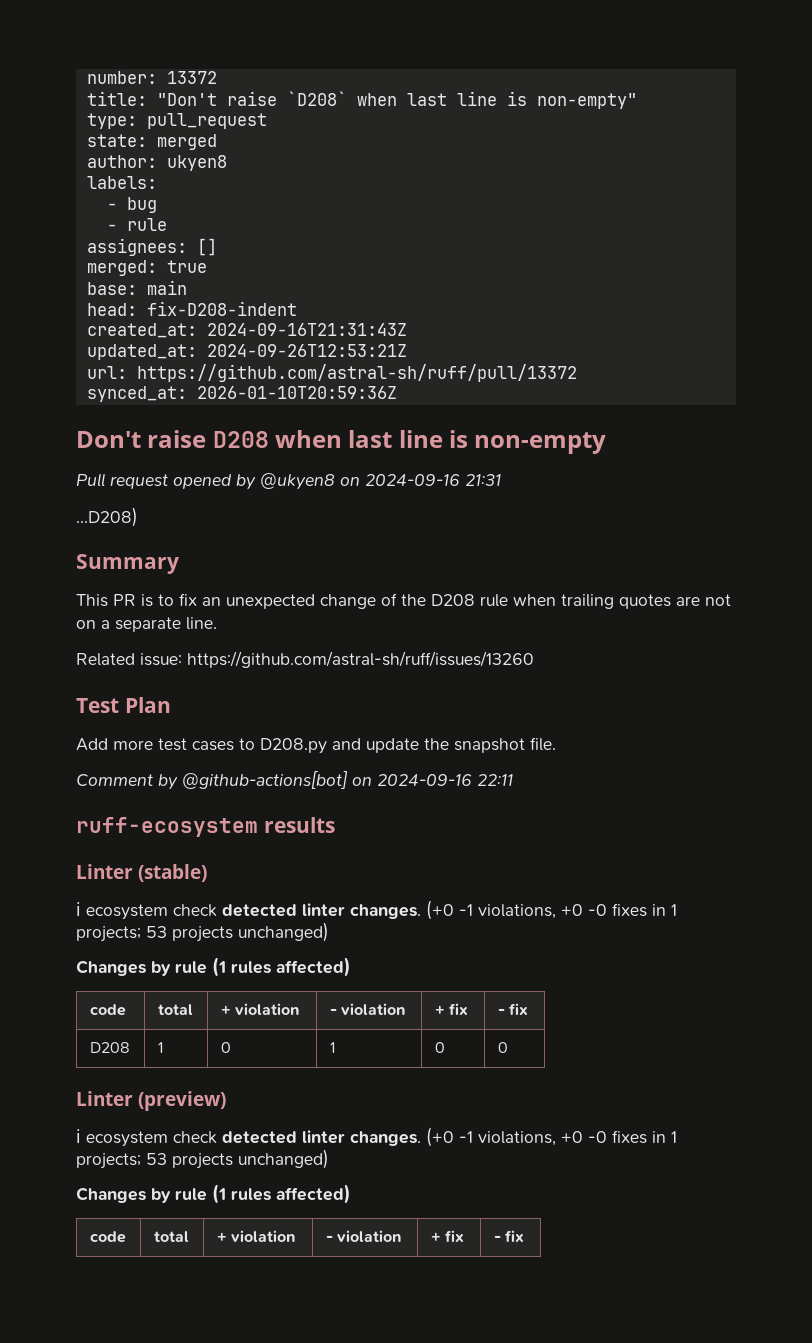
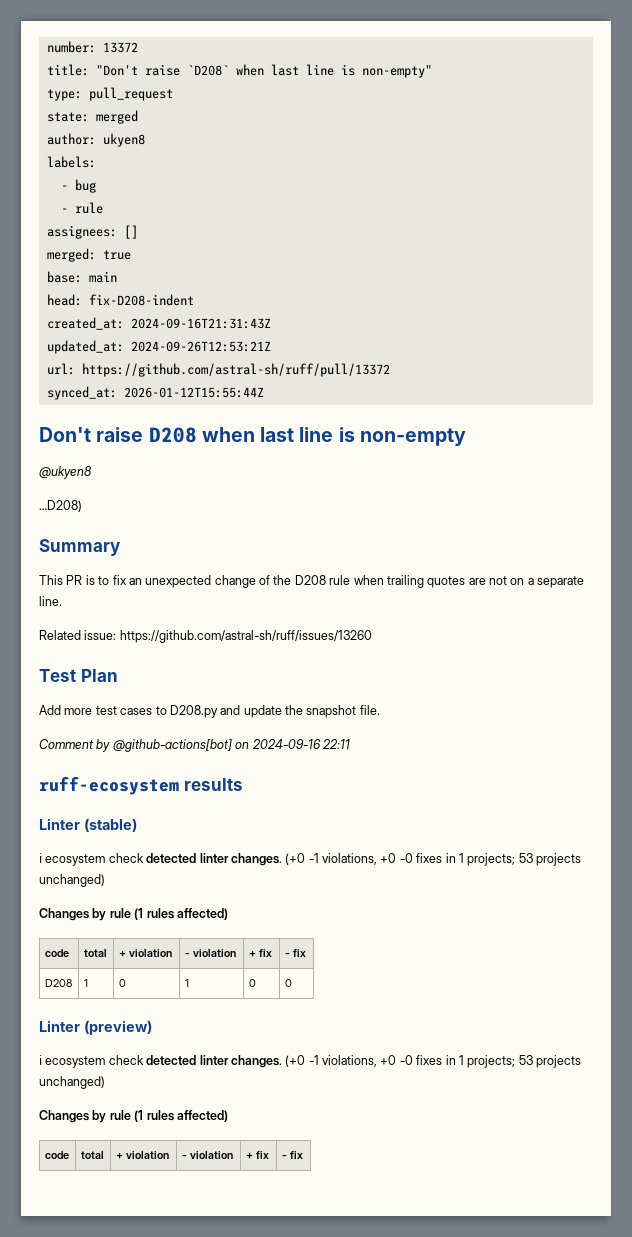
[196,386,397,399] 2026-01-10T20:59:36Z -> [123,387,264,398] 2026-01-12T15:55:44Z
[76,473,501,490] Pull request opened by @ukyen8 on 2024-09-16 21:31 -> [39,466,92,479] @ukyen8

